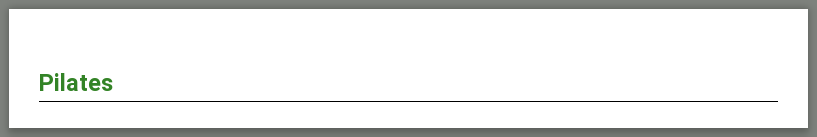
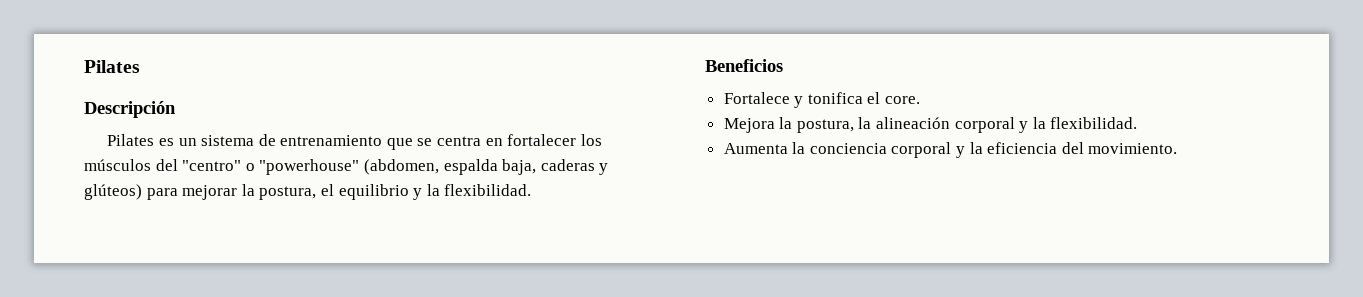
[39,73,113,91] Pilates -> [84,60,140,73] [84,101,176,118] [107,134,602,150] [84,159,609,175] [84,184,532,200] [705,59,783,72] [723,92,921,108] [723,117,1138,133] [723,142,1178,158] Pilates // Descripción // Pilates es un sistema de entrenamiento que se centra en fortalecer los músculos del "centro" o "powerhouse" (abdomen, espalda baja, caderas y glúteos) para mejorar la postura, el equilibrio y la flexibilidad. // Beneficios // Fortalece y tonifica el core. // Mejora la postura, la alineación corporal y la flexibilidad. // Aumenta la conciencia corporal y la eficiencia del movimiento.

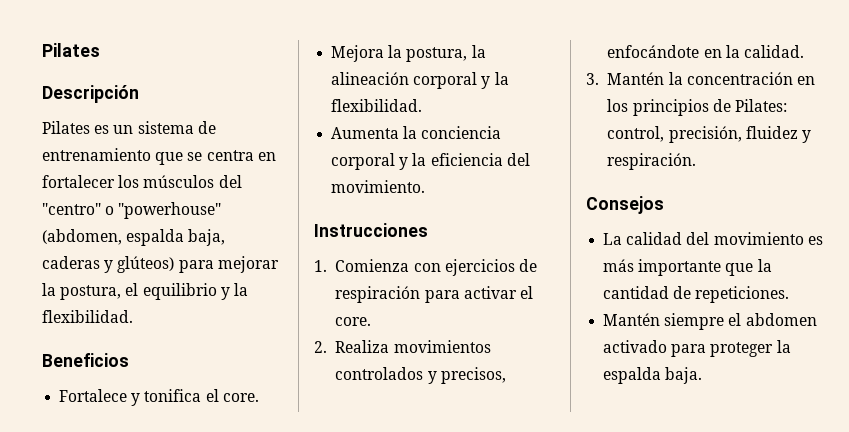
(1178, 148) none -> [314,223,428,237] [314,259,538,276] [335,286,534,303] [335,317,372,326] [314,340,491,353] [335,367,506,384] [607,45,805,58] [586,72,816,85] [607,99,788,116] [607,126,812,143] [607,153,697,170] [586,196,664,214] [603,232,823,245] [603,259,772,276] [603,286,790,303] [603,313,817,330] [603,340,791,357] [603,367,703,384] // Instrucciones // 1. Comienza con ejercicios de respiración para activar el core. // 2. Realiza movimientos controlados y precisos, enfocándote en la calidad. // 3. Mantén la concentración en los principios de Pilates: control, precisión, fluidez y respiración. // Consejos // La calidad del movimiento es más importante que la cantidad de repeticiones. // Mantén siempre el abdomen activado para proteger la espalda baja.

